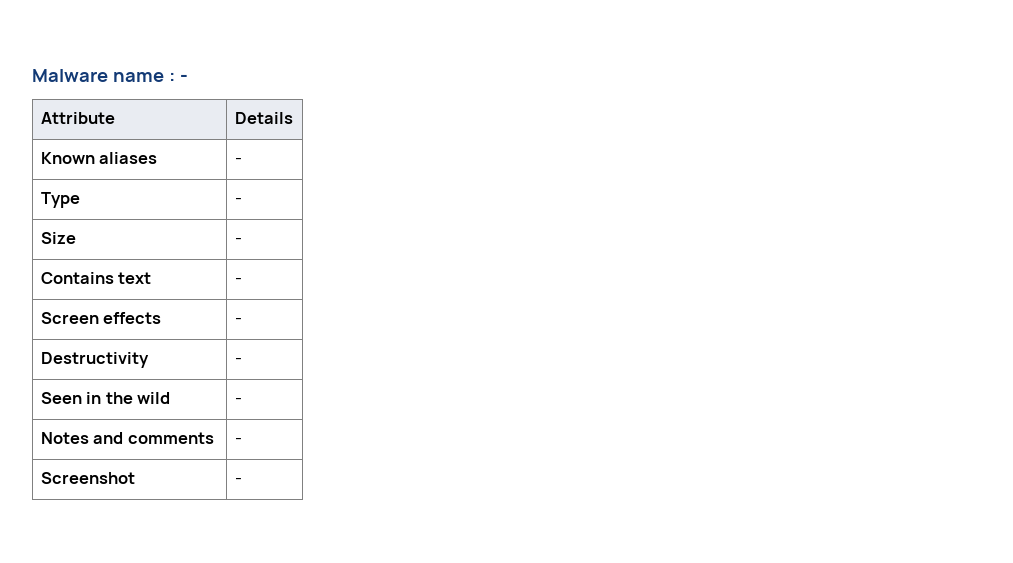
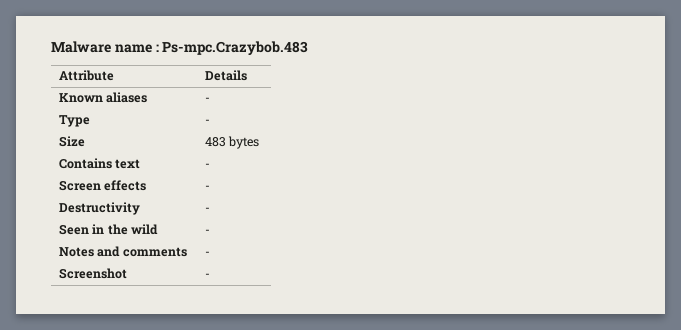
[179,74,188,82] - -> [162,41,309,55] Ps-mpc.Crazybob.483
[234,238,242,244] - -> [204,136,260,149] 483 bytes

